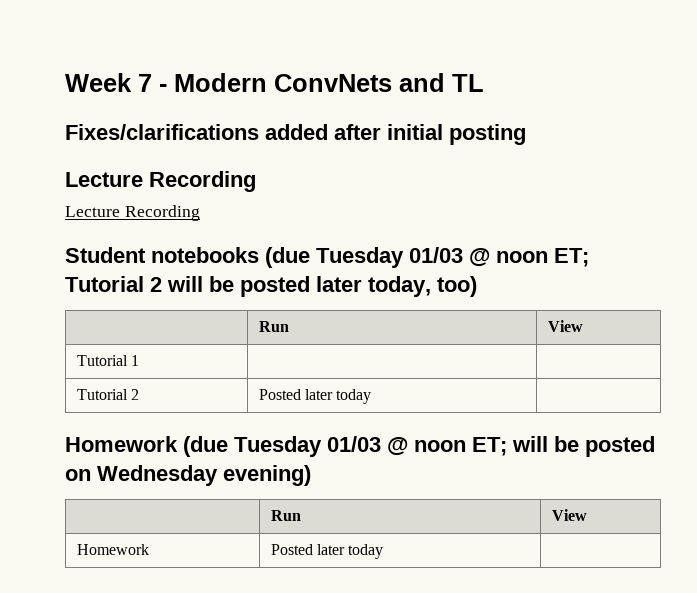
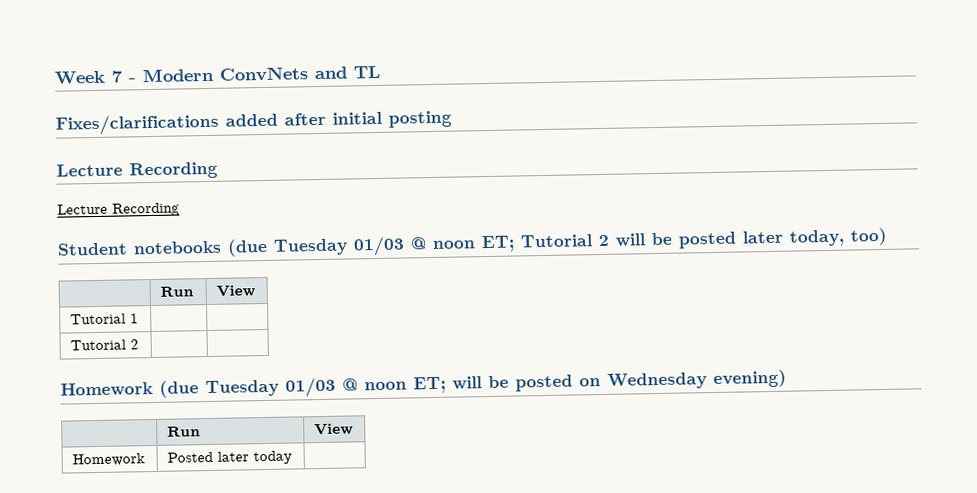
[258,389,372,404] Posted later today -> (140, 344) none

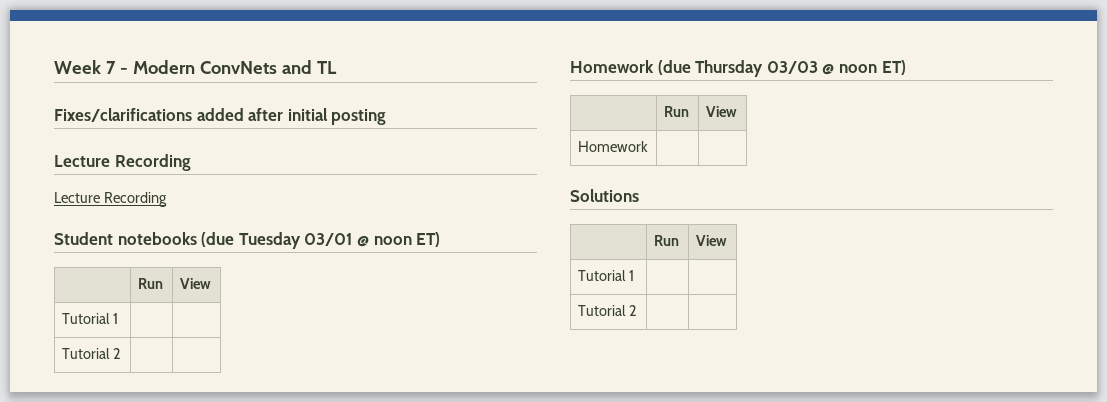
[353,227,888,257] 01/03 @ noon ET; Tutorial 2 will be posted later today, too) -> [304,232,441,247] 03/01 @ noon ET)
[205,369,787,398] [167,426,202,437] [314,423,355,436] [72,453,146,467] [167,450,293,465] Tuesday 01/03 @ noon ET; will be posted on Wednesday evening) // | Run | View // Homework | Posted later today -> [695,60,906,77] [663,106,689,117] [705,106,737,117] [577,141,648,152] [570,189,639,202] [653,235,679,246] [695,235,727,246] [577,270,634,281] [577,305,637,316] Thursday 03/03 @ noon ET) // | Run | View // Homework | | // Solutions // | Run | View // Tutorial 1 | | // Tutorial 2 |

